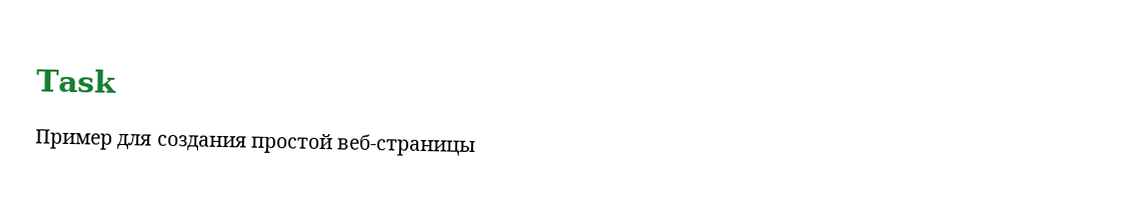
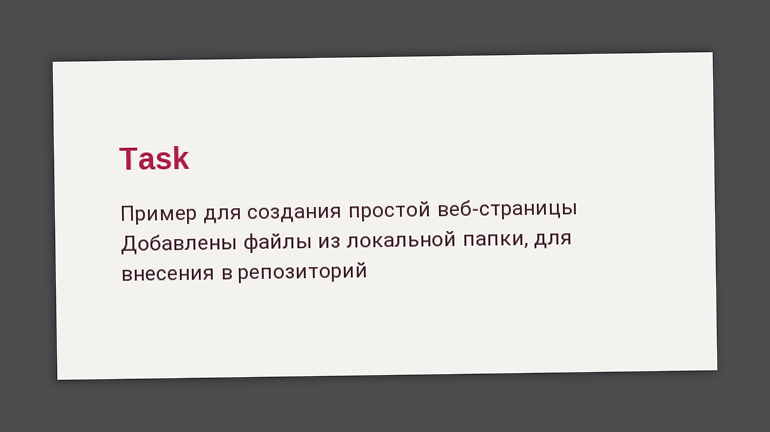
(477, 145) none -> [120,230,574,255] [120,262,369,284] Добавлены файлы из локальной папки, для внесения в репозиторий

